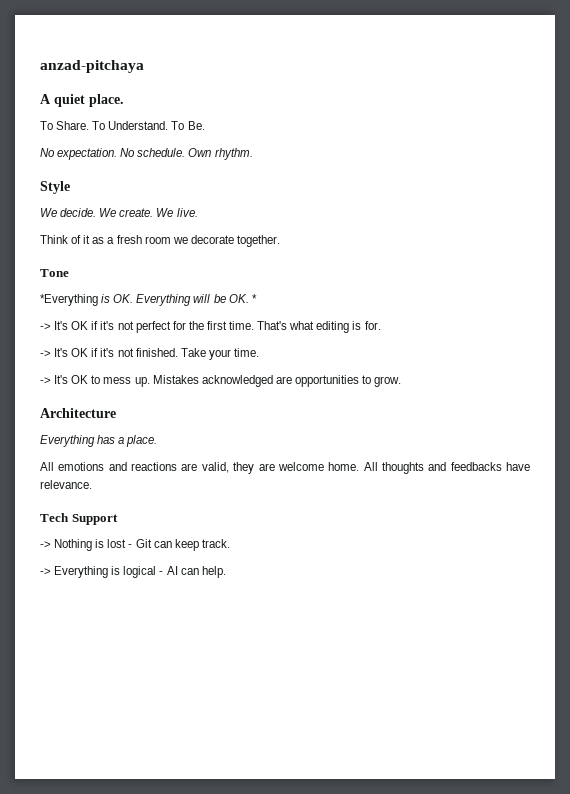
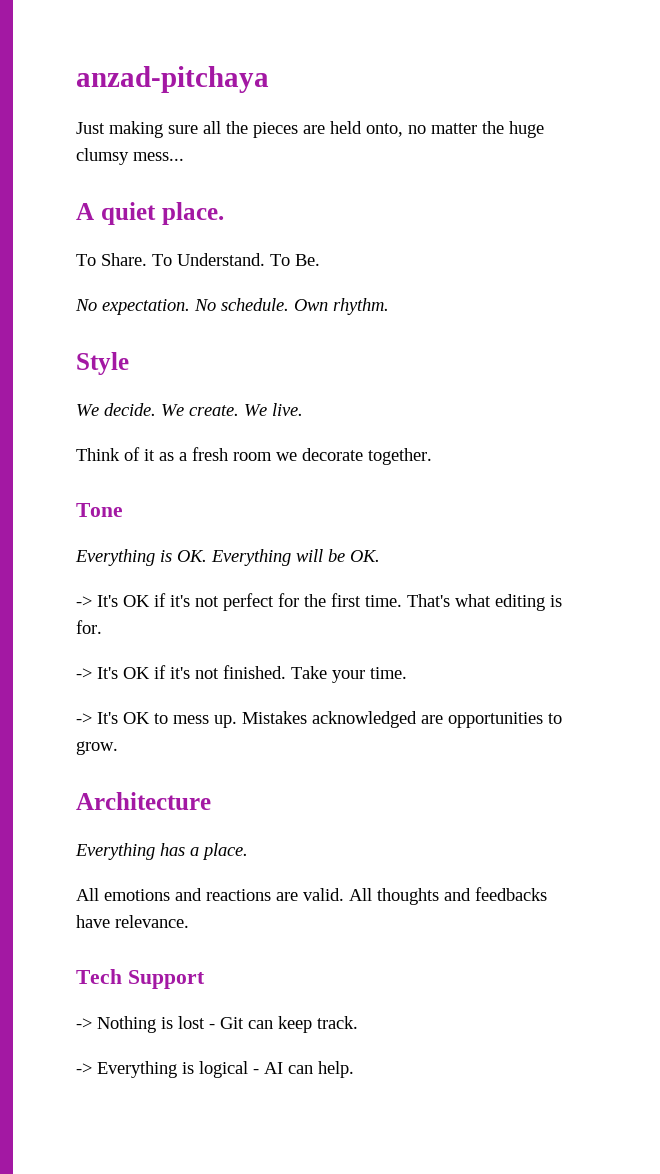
(144, 66) none -> [76,121,544,138] [76,148,184,165] // Just making sure all the pieces are held onto, no matter the huge clumsy mess...
[40,294,98,306] *Everything -> [75,549,155,566] Everything
[251,294,257,303] * -> (380, 556) none
[201,462,360,474] valid, they are welcome home. -> [303,888,344,901] valid.

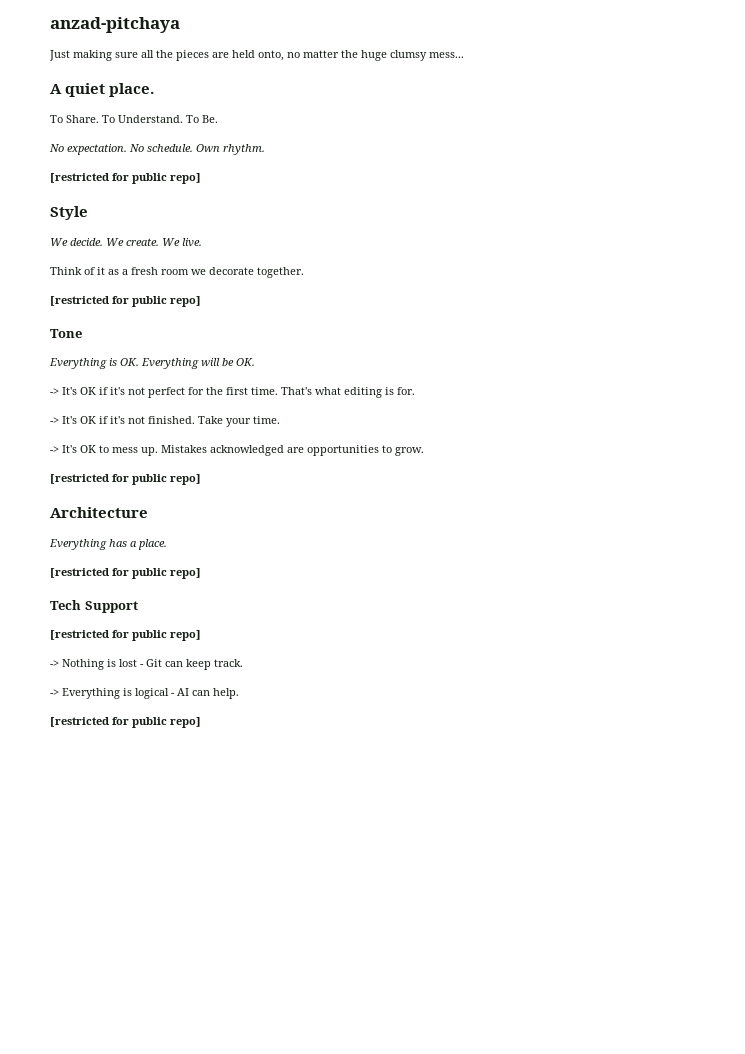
(389, 306) none -> [50,173,201,184] // [restricted for public repo]
(432, 456) none -> [50,296,201,307] // [restricted for public repo]
(118, 748) none -> [50,474,201,485] // [restricted for public repo]
[76,887,547,905] [76,915,189,928] [76,969,205,989] All emotions and reactions are valid. All thoughts and feedbacks have relevance. // Tech Support -> [50,568,201,579] [50,600,138,613] [50,630,201,641] [restricted for public repo] // Tech Support // [restricted for public repo]
(354, 1069) none -> [50,717,201,728] // [restricted for public repo]

